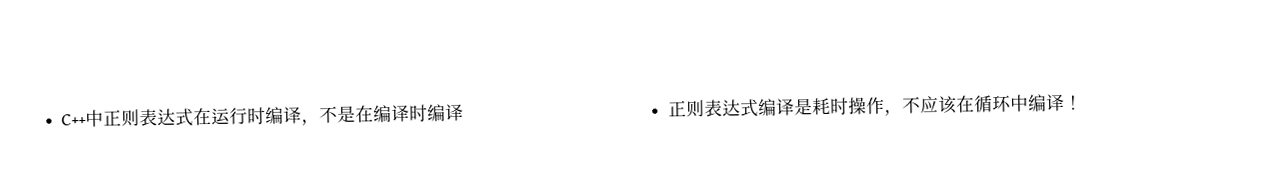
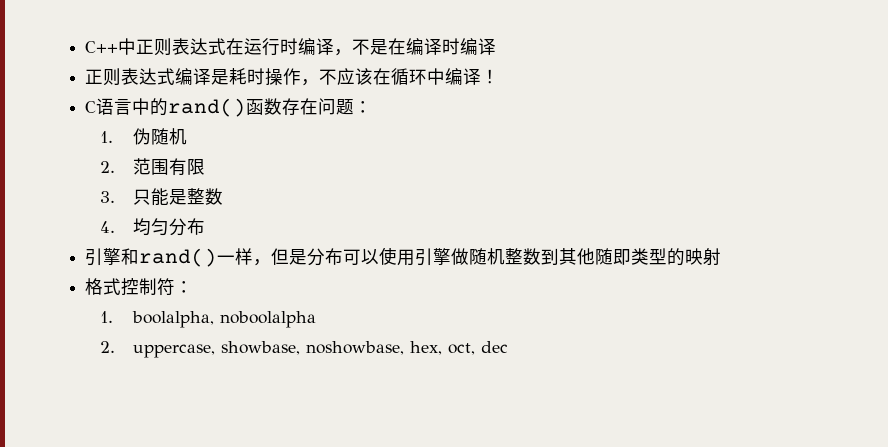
(1084, 102) none -> [85,98,373,117] [99,128,188,145] [99,158,206,176] [99,188,224,206] [99,218,206,236] [85,247,722,267] [85,278,194,296] [99,311,317,328] [99,341,509,358] // C语言中的rand()函数存在问题： // 1.伪随机 // 2.范围有限 // 3.只能是整数 // 4.均匀分布 // 引擎和rand()一样，但是分布可以使用引擎做随机整数到其他随即类型的映射 // 格式控制符： // 1. boolalpha, noboolalpha // 2. uppercase, showbase, noshowbase, hex, oct, dec

